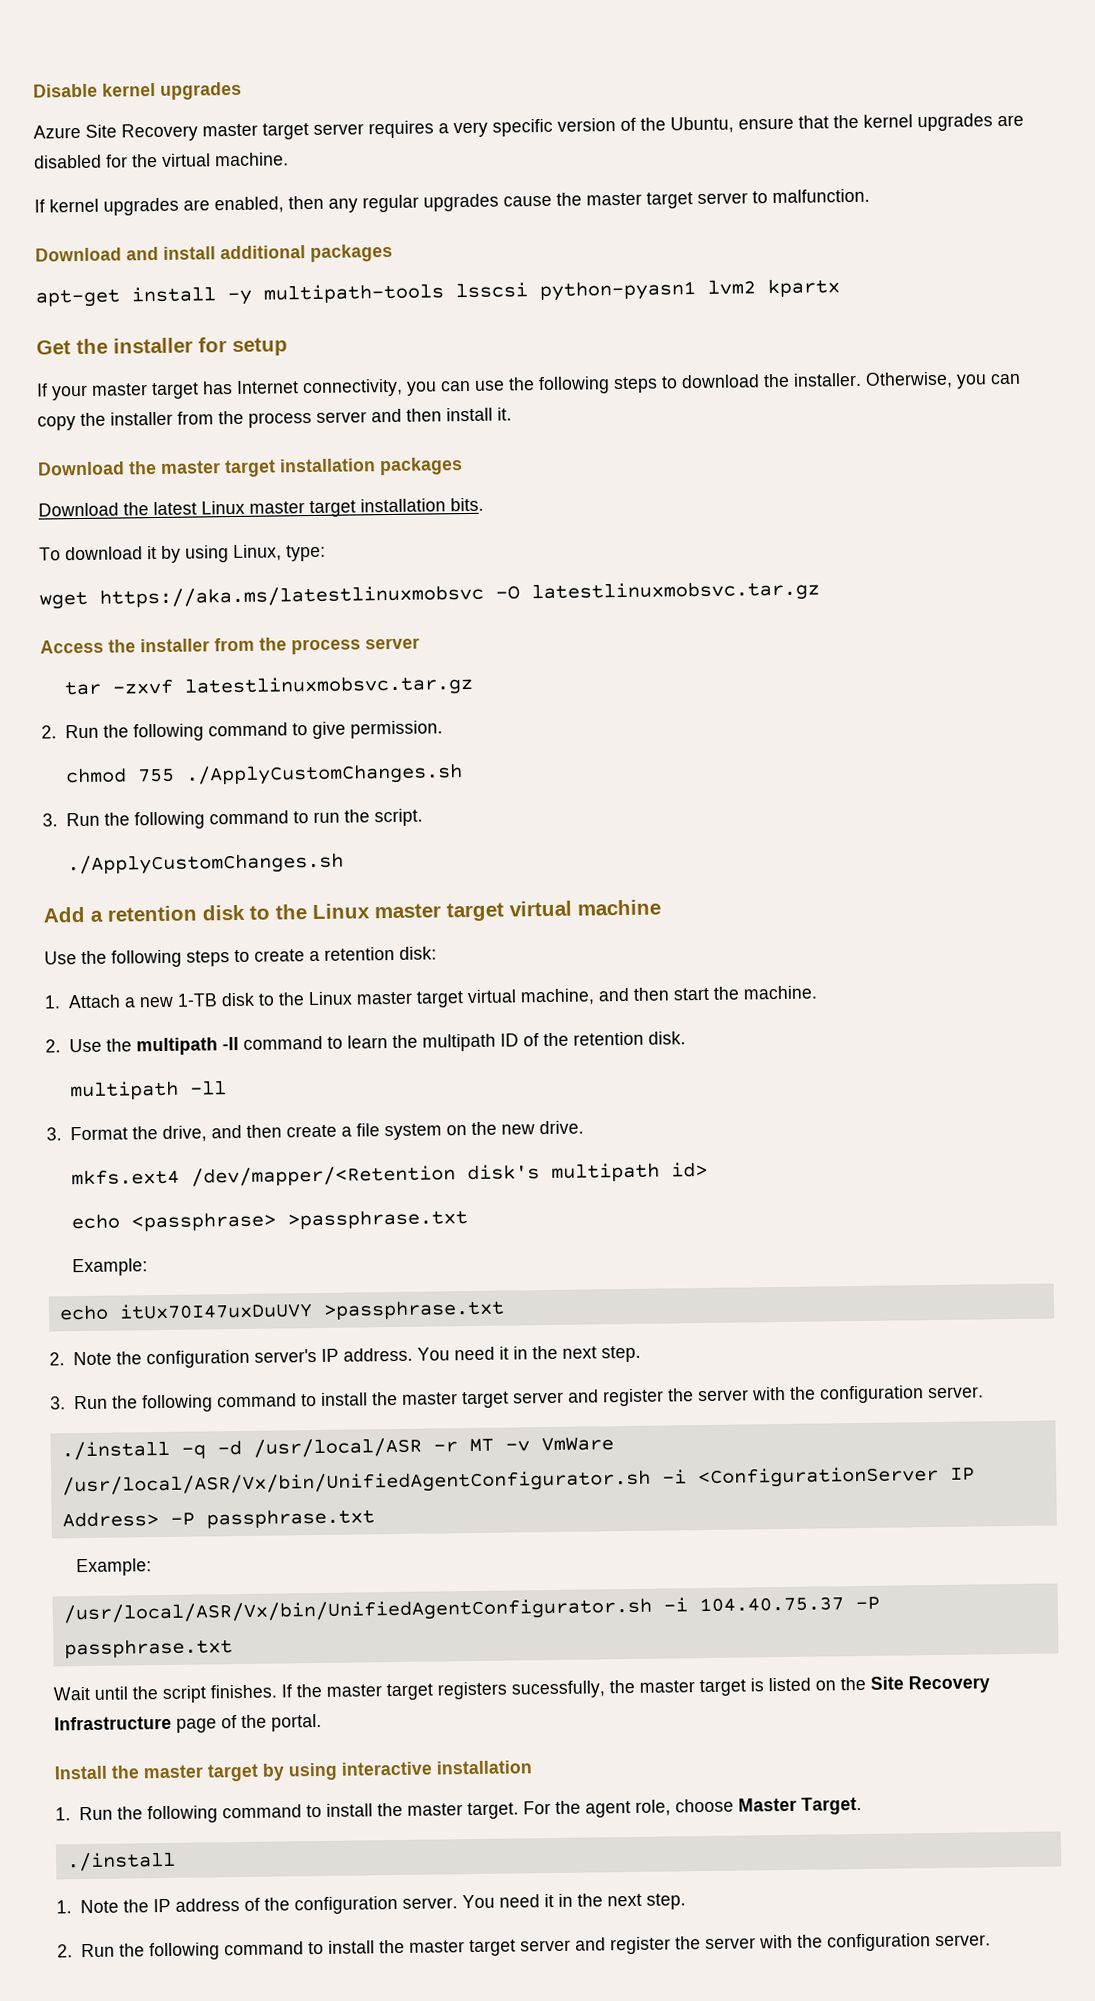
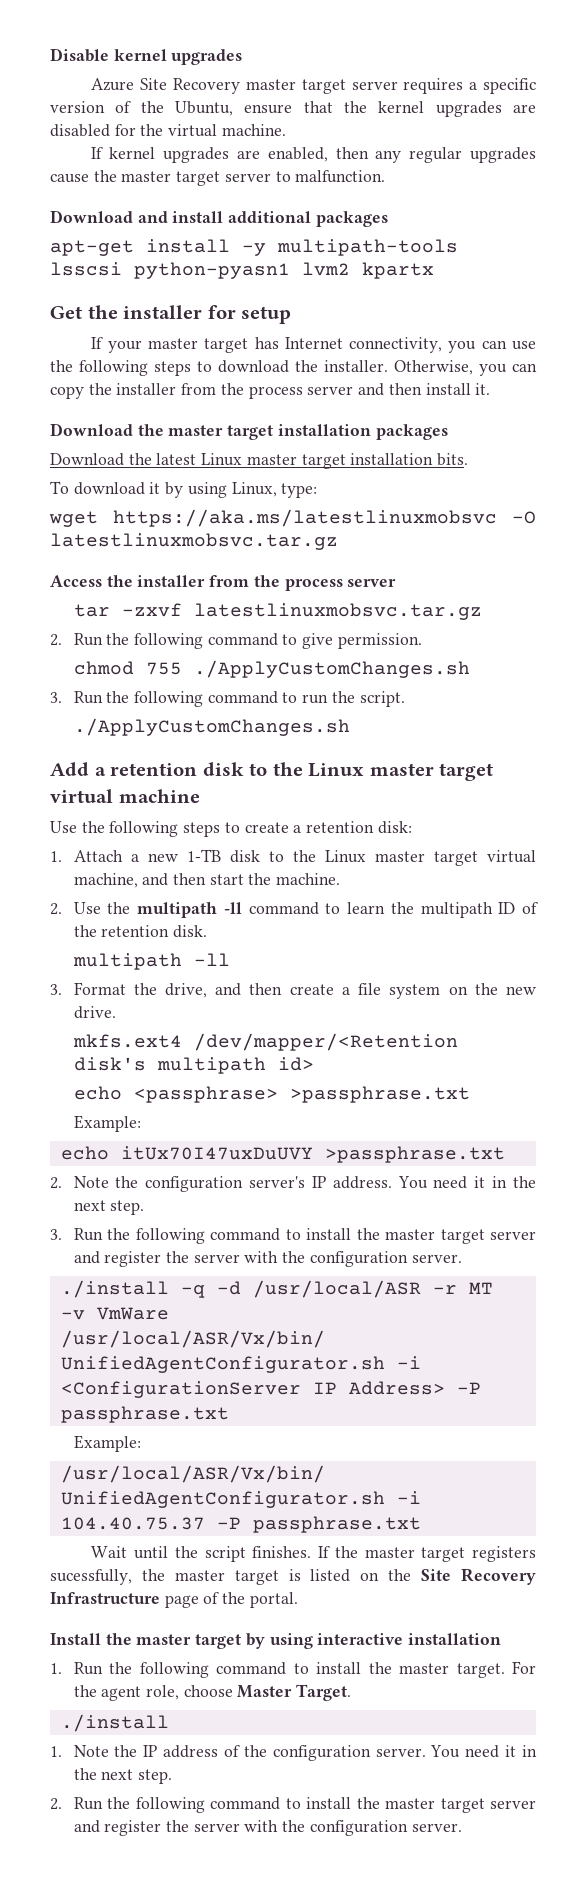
[453,121,488,138] very -> (478, 86) none

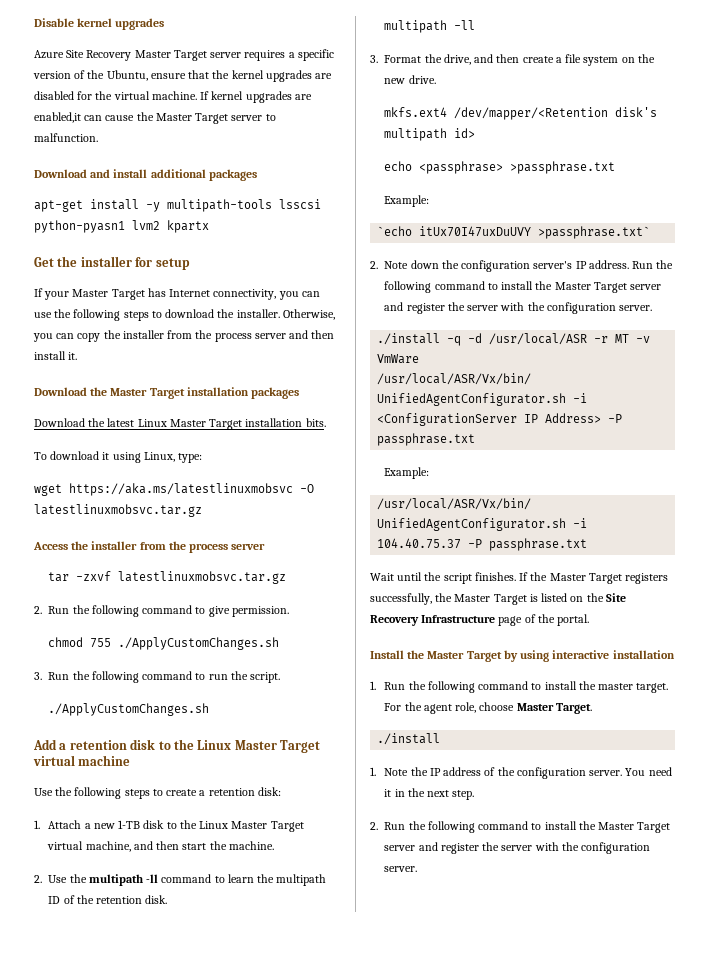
[245,79,346,94] master target -> [134,50,207,61] Master Target
(286, 130) // -> (197, 95) none
[267,147,536,163] [50,170,221,186] enabled, then any regular upgrades cause the master target -> [34,112,229,124] enabled,it can cause the Master Target
[147,338,249,353] master target -> [72,289,145,300] Master Target
[168,425,274,440] master target -> [110,388,185,399] Master Target
[246,454,346,469] master target -> [169,419,243,430] Master Target
[165,482,184,498] by -> (110, 456) none
[369,763,494,781] master target -> [234,740,320,753] Master Target
[374,851,478,866] master target -> [231,821,304,832] Master Target
[60,1146,505,1163] echo itUx70I47uxDuUVY >passphrase.txt -> [377,226,651,239] `echo itUx70I47uxDuUVY >passphrase.txt`
(109, 1182) none -> [410,260,439,269] down
[397,1176,536,1189] [73,1200,145,1215] [50,1228,485,1244] You need it in the next step. // 3. Run the following command to install the master target -> [632,260,674,269] [384,281,627,293] Run the following command to install the Master Target
[364,1546,536,1562] [50,1569,279,1585] master target registers sucessfully, the master target -> [549,573,669,584] [370,593,527,605] Master Target registers successfully, the Master Target
[136,1634,242,1649] master target -> [427,651,502,662] Master Target
[385,1798,485,1813] master target -> [598,822,671,833] Master Target

